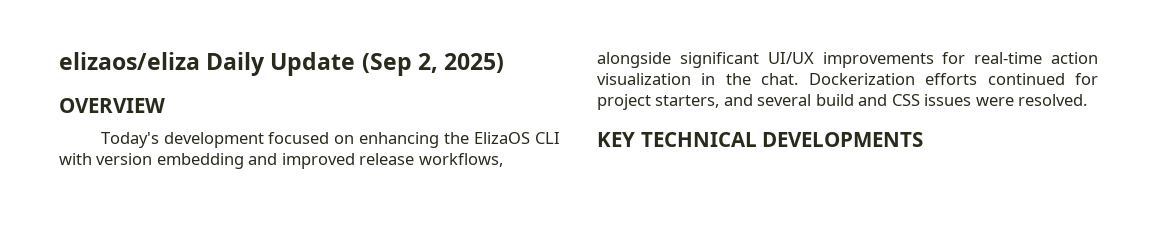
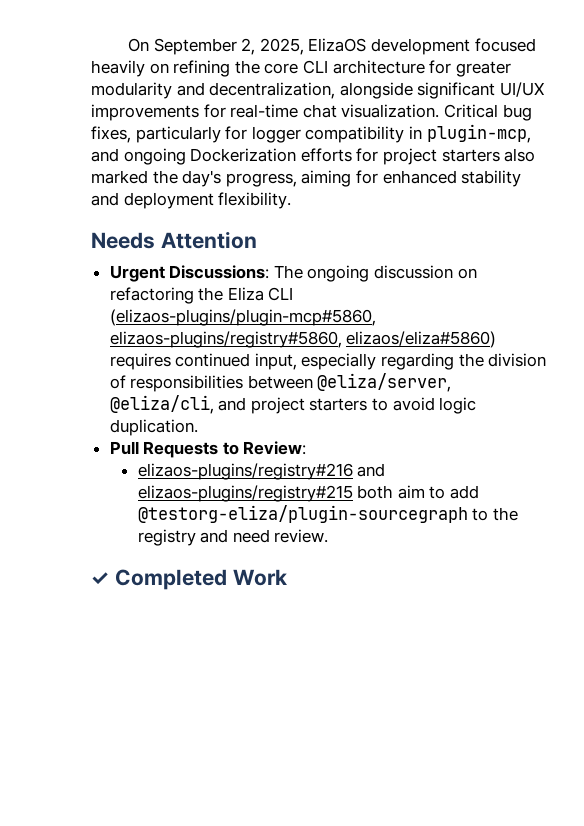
[59,52,505,76] [59,98,165,113] [100,132,560,148] [59,153,503,169] elizaos/eliza Daily Update (Sep 2, 2025) // OVERVIEW // Today's development focused on enhancing the ElizaOS CLI with version embedding and improved release workflows, -> [128,38,536,55] [91,60,511,77] [91,82,336,99] On September 2, 2025, ElizaOS development focused heavily on refining the core CLI architecture for greater modularity and decentralization,
[1051,52,1098,64] [597,73,799,85] action visualization in the chat. -> [302,104,532,121] [91,124,531,143] [91,148,186,165] chat visualization. Critical bug fixes, particularly for logger compatibility in plugin-mcp, and ongoing
[987,73,1065,85] continued -> (352, 155) none
[655,94,1088,108] [597,132,924,147] starters, and several build and CSS issues were resolved. // KEY TECHNICAL DEVELOPMENTS -> [441,148,536,162] [91,170,522,187] [91,192,292,209] [91,231,257,249] [109,265,477,282] [109,287,294,304] [109,309,376,326] [109,331,497,348] [109,353,547,370] [109,373,452,392] [109,395,477,414] [109,419,198,436] [109,441,307,458] [137,463,386,480] [137,485,479,502] [137,505,518,523] [137,529,329,546] [91,569,287,590] starters also marked the day's progress, aiming for enhanced stability and deployment flexibility. // Needs Attention // Urgent Discussions: The ongoing discussion on refactoring the Eliza CLI (elizaos-plugins/plugin-mcp#5860, elizaos-plugins/registry#5860, elizaos/eliza#5860) requires continued input, especially regarding the division of responsibilities between @eliza/server, @eliza/cli, and project starters to avoid logic duplication. // Pull Requests to Review: // elizaos-plugins/registry#216 and elizaos-plugins/registry#215 both aim to add @testorg-eliza/plugin-sourcegraph to the registry and need review. // ✓ Completed Work

